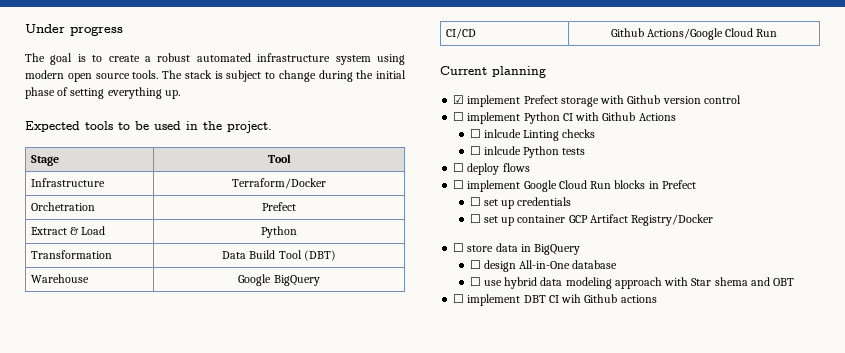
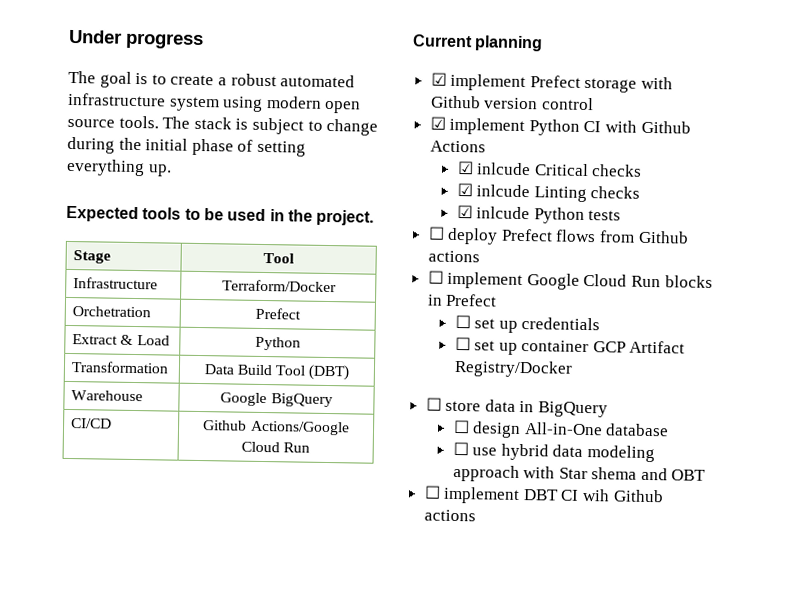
[453,112,465,121] ☐ -> [429,116,446,130] ☑
[469,129,481,138] ☐ -> [457,160,643,177] [456,182,473,197] ☑ inlcude Critical checks // ☑
[469,146,481,155] ☐ -> [456,204,473,219] ☑
(500, 169) none -> [500,228,553,242] Prefect
(530, 167) none -> [599,230,689,244] [427,250,480,263] from Github actions

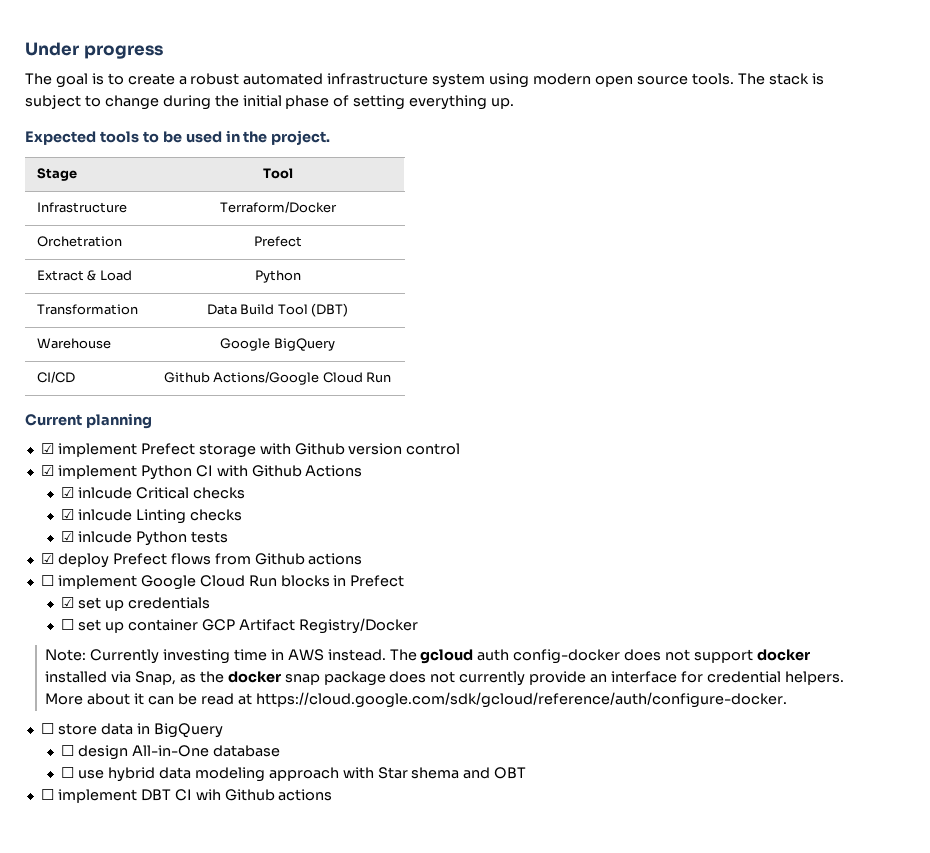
[427,226,445,240] ☐ -> [40,553,54,564] ☑
[454,314,471,329] ☐ -> [61,597,75,608] ☑
(573, 368) none -> [45,649,810,664] [45,671,844,686] [45,692,787,708] // Note: Currently investing time in AWS instead. The gcloud auth config-docker does not support docker installed via Snap, as the docker snap package does not currently provide an interface for credential helpers. More about it can be read at https://cloud.google.com/sdk/gcloud/reference/auth/configure-docker.

